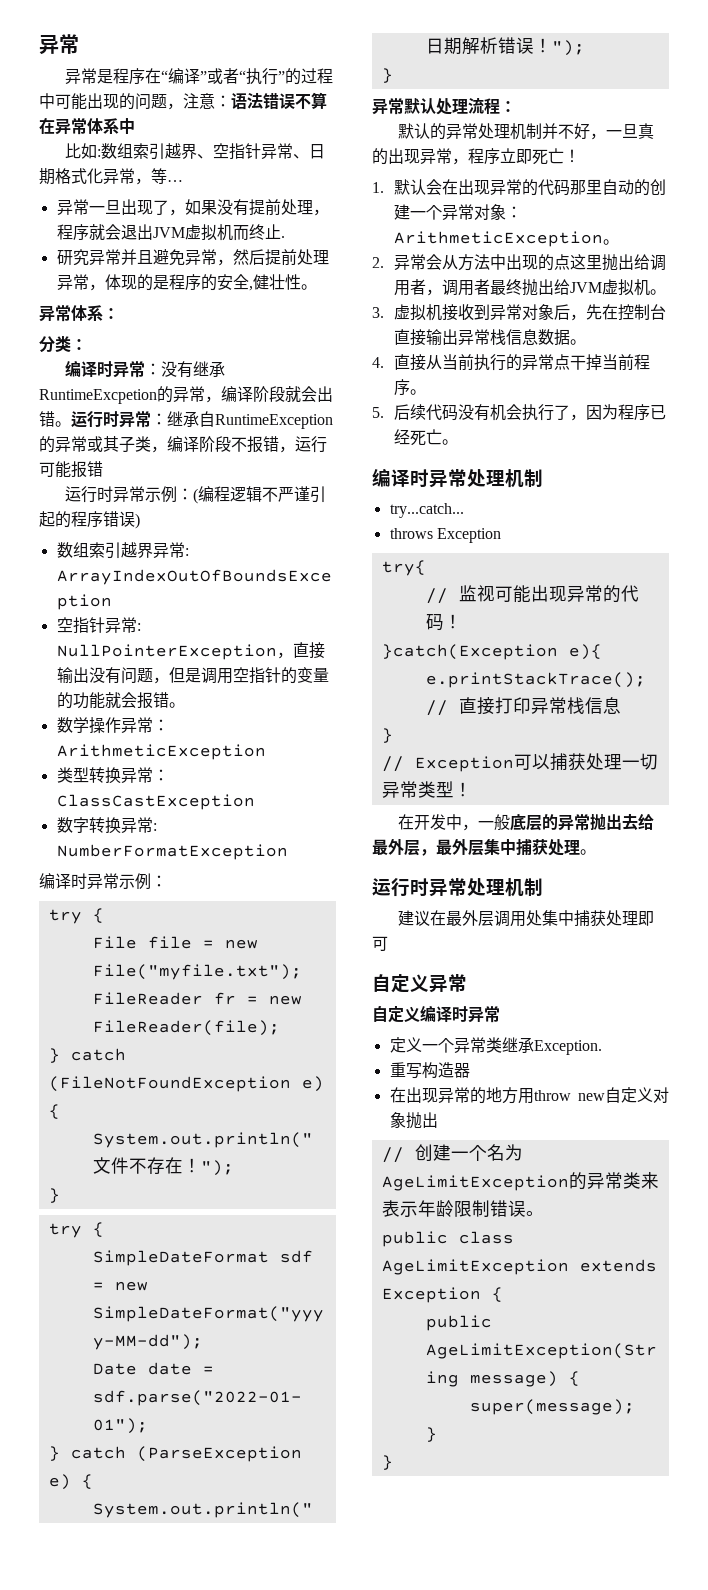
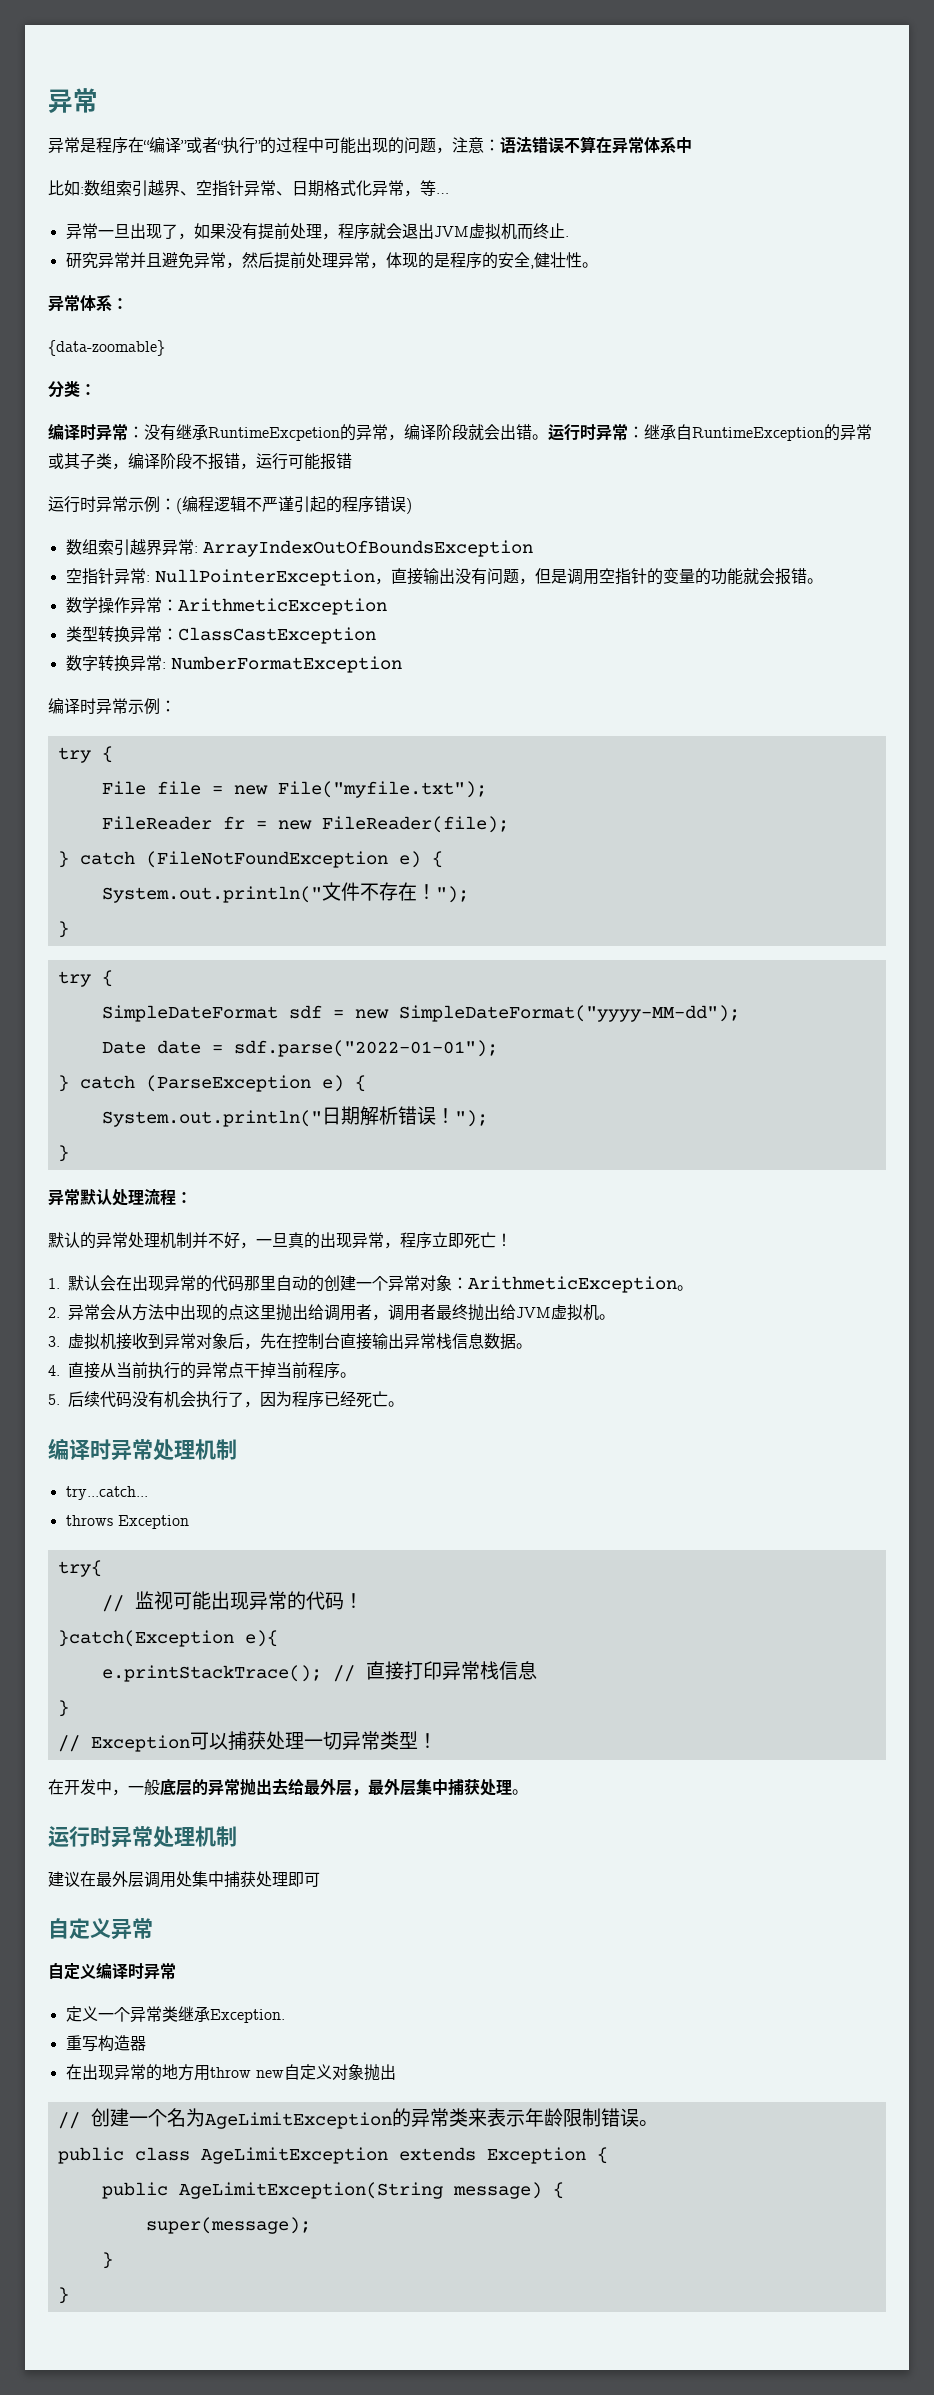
(119, 313) none -> [48,340,165,356] // {data-zoomable}

